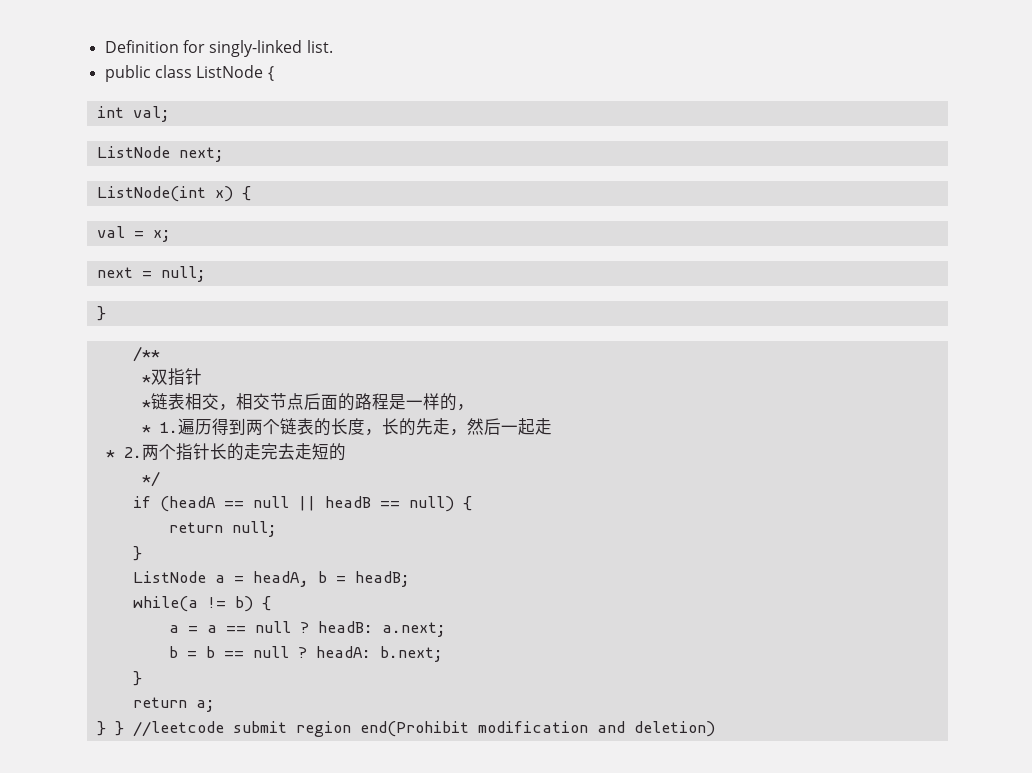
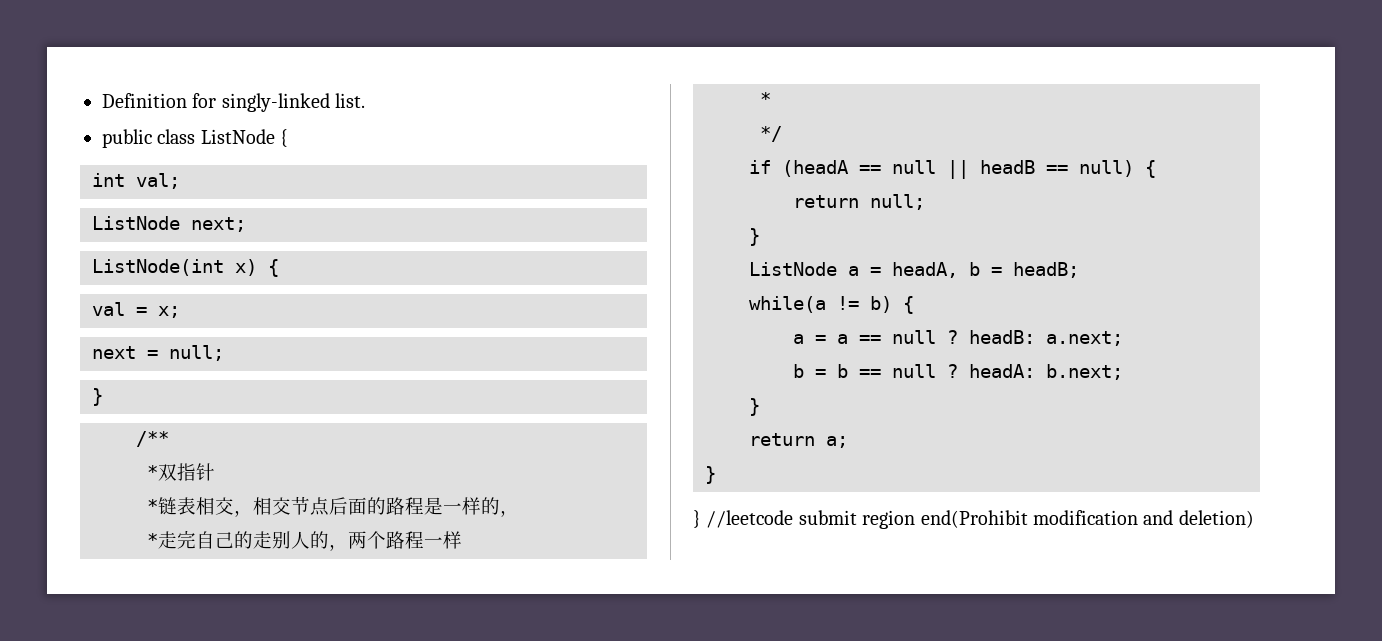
[159,418,552,436] [105,443,346,461] 1.遍历得到两个链表的长度，长的先走，然后一起走 // * 2.两个指针长的走完去走短的 -> [158,530,462,551] [760,92,771,106] 走完自己的走别人的，两个路程一样 // *
(106, 728) none -> (716, 475) //

